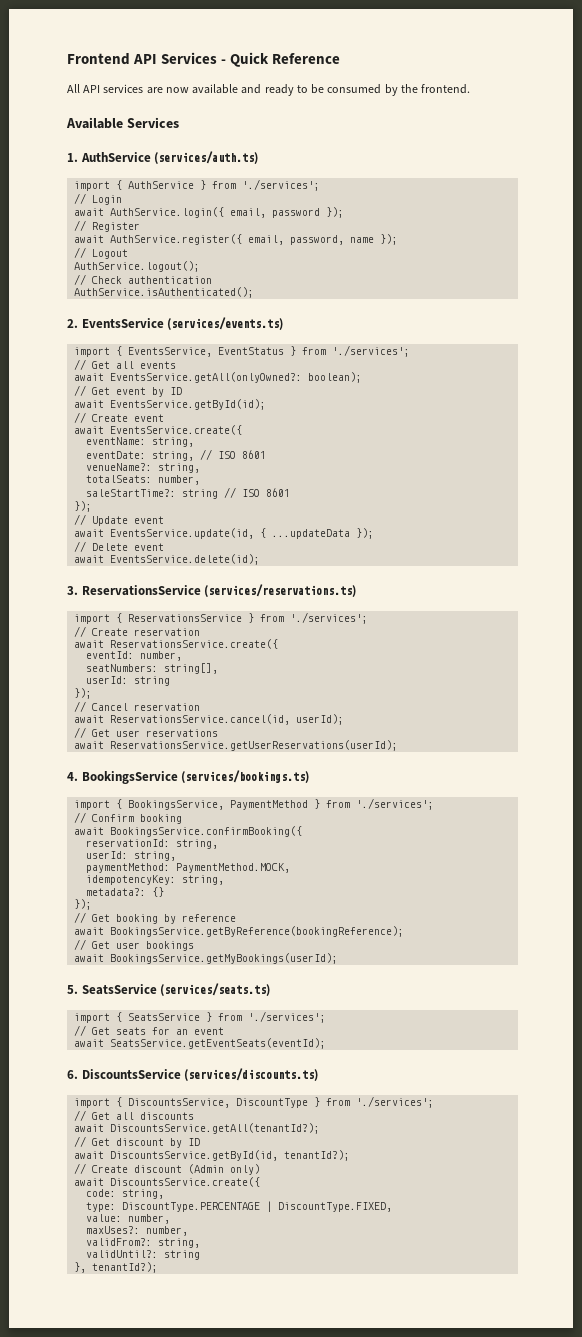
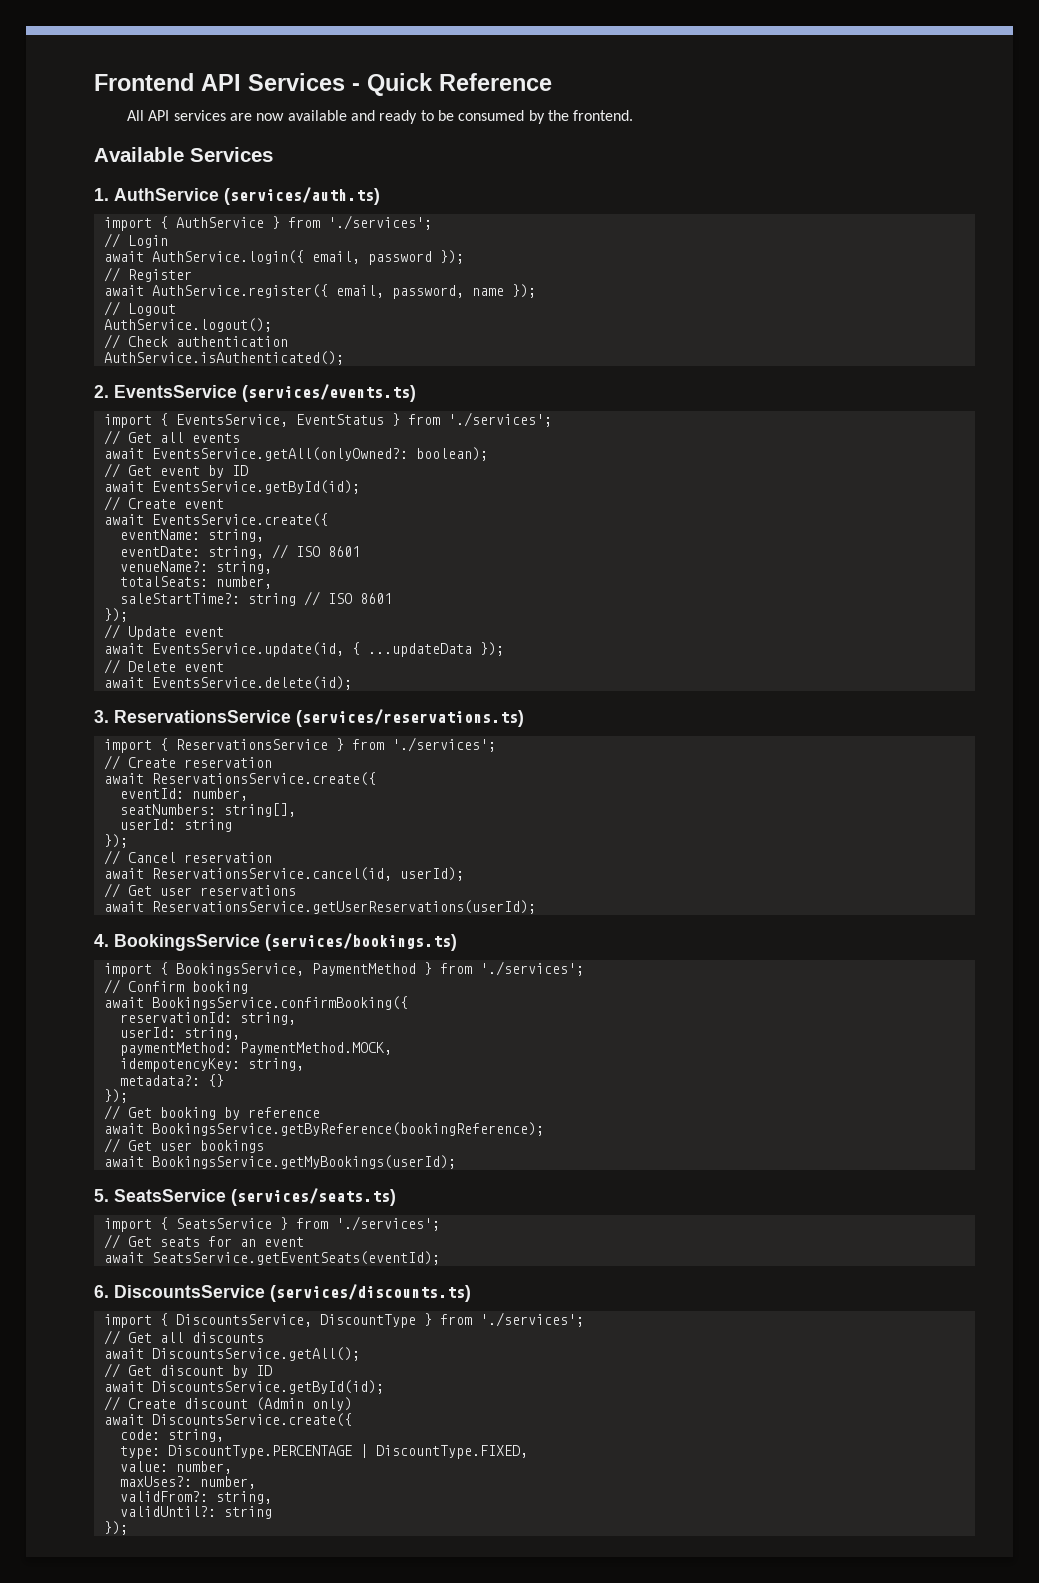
[110,1123,321,1134] DiscountsService.getAll(tenantId?); -> [151,1347,360,1361] DiscountsService.getAll();
[110,1150,351,1161] DiscountsService.getById(id, tenantId?); -> [151,1380,384,1394] DiscountsService.getById(id);
[74,1262,159,1273] }, tenantId?); -> [103,1521,128,1535] });

